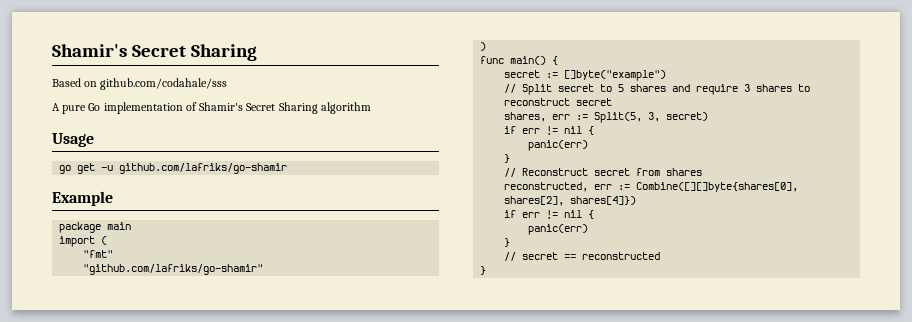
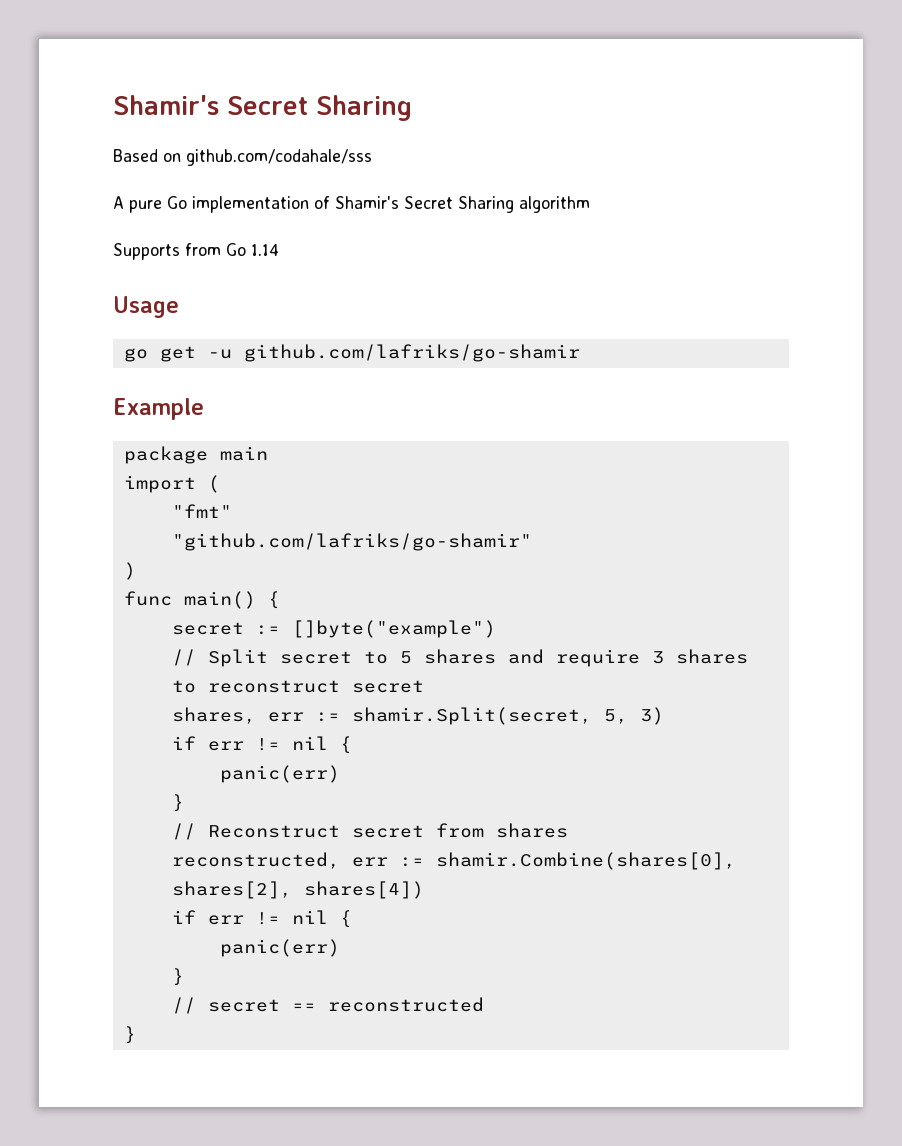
(371, 108) none -> [113,243,279,260] // Supports from Go 1.14
[594,112,709,123] Split(5, 3, secret) -> [351,707,664,725] shamir.Split(secret, 5, 3)
[636,182,799,192] [504,196,637,206] Combine([][]byte{shares[0], shares[2], shares[4]}) -> [435,852,736,870] [171,881,424,899] shamir.Combine(shares[0], shares[2], shares[4])

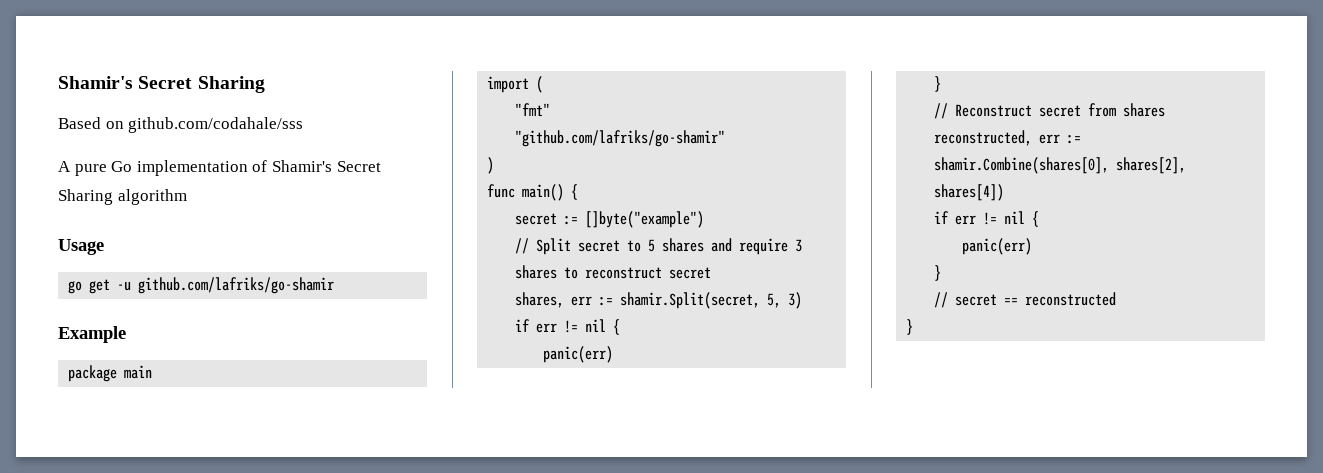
[113,243,279,260] // Supports from Go 1.14 -> (187, 197) none

